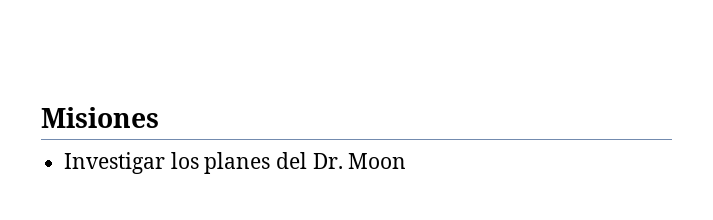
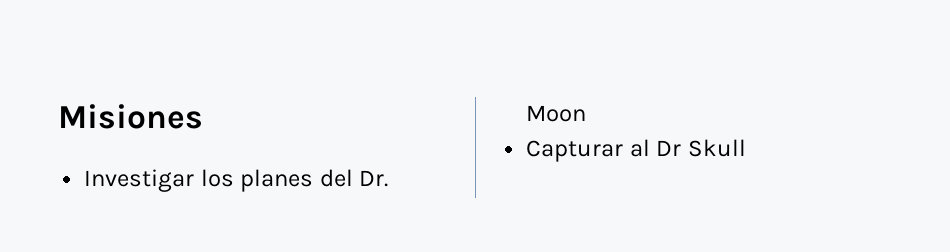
(407, 161) none -> [526,139,746,162] // Capturar al Dr Skull

